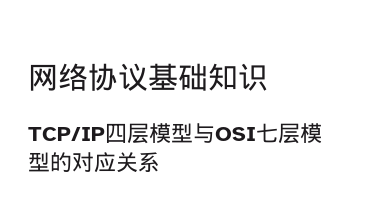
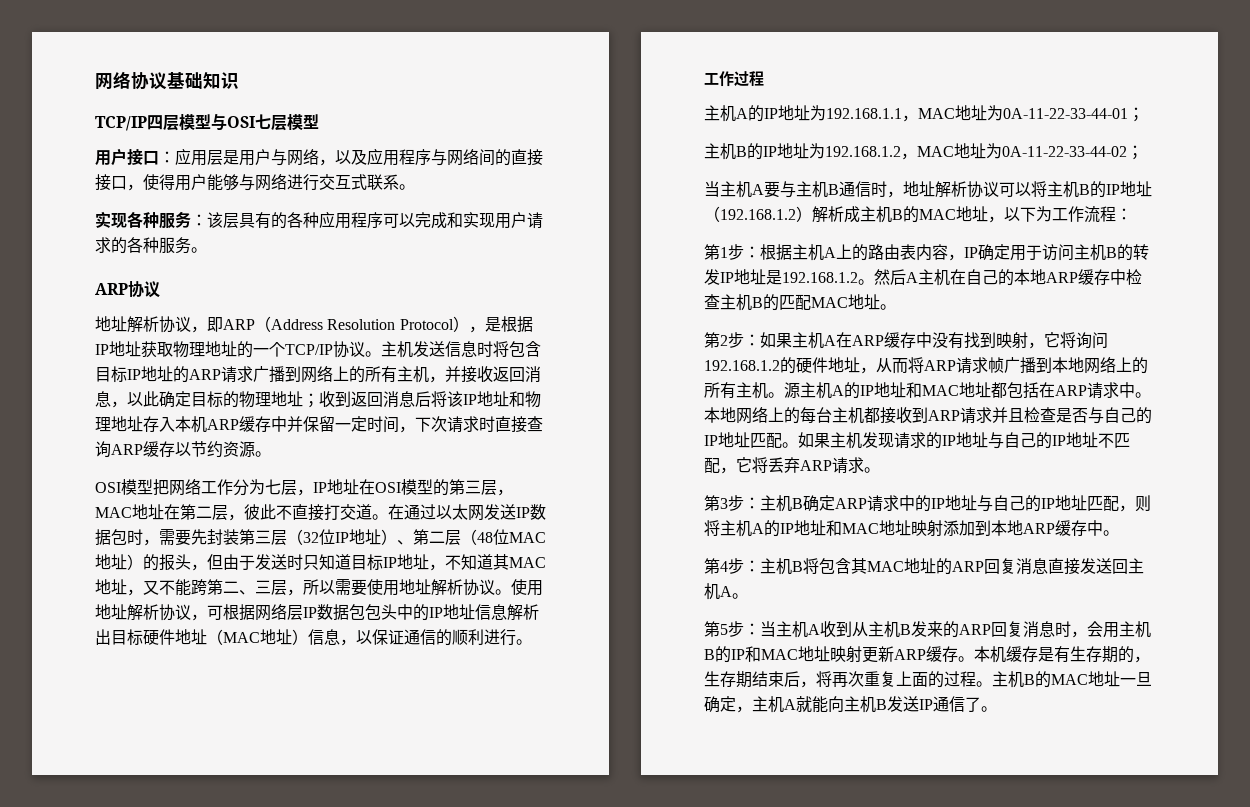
[50,152,160,173] 的对应关系 -> [95,148,543,166] [95,173,415,191] [95,211,543,229] [95,237,207,254] [95,281,160,298] [95,316,533,333] [95,341,541,358] [95,365,541,383] [95,391,541,408] [95,416,543,433] [95,441,271,458] [95,478,513,496] [95,504,546,521] [95,529,546,546] [95,554,546,571] [95,579,543,596] [95,603,539,621] [95,629,532,646] [704,71,764,87] [704,105,1144,122] [704,143,1143,160] [704,181,1152,198] [704,206,1132,223] [704,244,1149,261] [704,269,1142,286] [704,294,896,311] [704,332,1108,349] [704,356,1148,374] [704,382,1151,399] [704,406,1152,424] [704,432,1130,449] [704,457,880,474] [704,495,1151,512] [704,520,1119,537] [704,558,1144,575] [704,583,748,600] [704,621,1151,638] [704,646,1150,663] [704,671,1152,688] [704,696,997,713] // 用户接口：应用层是用户与网络，以及应用程序与网络间的直接接口，使得用户能够与网络进行交互式联系。 // 实现各种服务：该层具有的各种应用程序可以完成和实现用户请求的各种服务。 // ARP协议 // 地址解析协议，即ARP（Address Resolution Protocol），是根据IP地址获取物理地址的一个TCP/IP协议。主机发送信息时将包含目标IP地址的ARP请求广播到网络上的所有主机，并接收返回消息，以此确定目标的物理地址；收到返回消息后将该IP地址和物理地址存入本机ARP缓存中并保留一定时间，下次请求时直接查询ARP缓存以节约资源。 // OSI模型把网络工作分为七层，IP地址在OSI模型的第三层，MAC地址在第二层，彼此不直接打交道。在通过以太网发送IP数据包时，需要先封装第三层（32位IP地址）、第二层（48位MAC地址）的报头，但由于发送时只知道目标IP地址，不知道其MAC地址，又不能跨第二、三层，所以需要使用地址解析协议。使用地址解析协议，可根据网络层IP数据包包头中的IP地址信息解析出目标硬件地址（MAC地址）信息，以保证通信的顺利进行。 // 工作过程 // 主机A的IP地址为192.168.1.1，MAC地址为0A-11-22-33-44-01； // 主机B的IP地址为192.168.1.2，MAC地址为0A-11-22-33-44-02； // 当主机A要与主机B通信时，地址解析协议可以将主机B的IP地址（192.168.1.2）解析成主机B的MAC地址，以下为工作流程： // 第1步：根据主机A上的路由表内容，IP确定用于访问主机B的转发IP地址是192.168.1.2。然后A主机在自己的本地ARP缓存中检查主机B的匹配MAC地址。 // 第2步：如果主机A在ARP缓存中没有找到映射，它将询问192.168.1.2的硬件地址，从而将ARP请求帧广播到本地网络上的所有主机。源主机A的IP地址和MAC地址都包括在ARP请求中。本地网络上的每台主机都接收到ARP请求并且检查是否与自己的IP地址匹配。如果主机发现请求的IP地址与自己的IP地址不匹配，它将丢弃ARP请求。 // 第3步：主机B确定ARP请求中的IP地址与自己的IP地址匹配，则将主机A的IP地址和MAC地址映射添加到本地ARP缓存中。 // 第4步：主机B将包含其MAC地址的ARP回复消息直接发送回主机A。 // 第5步：当主机A收到从主机B发来的ARP回复消息时，会用主机B的IP和MAC地址映射更新ARP缓存。本机缓存是有生存期的，生存期结束后，将再次重复上面的过程。主机B的MAC地址一旦确定，主机A就能向主机B发送IP通信了。

